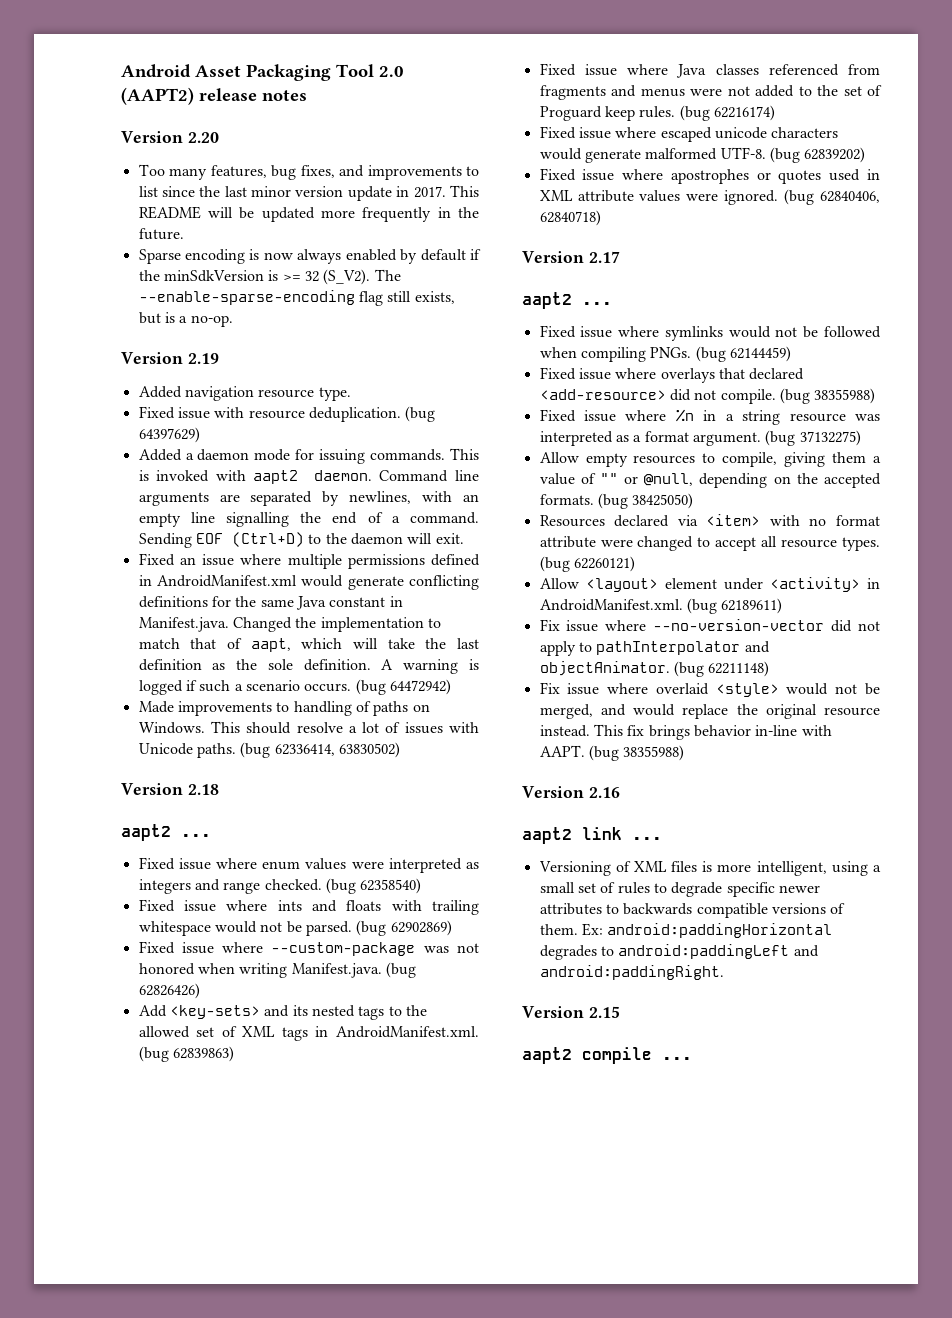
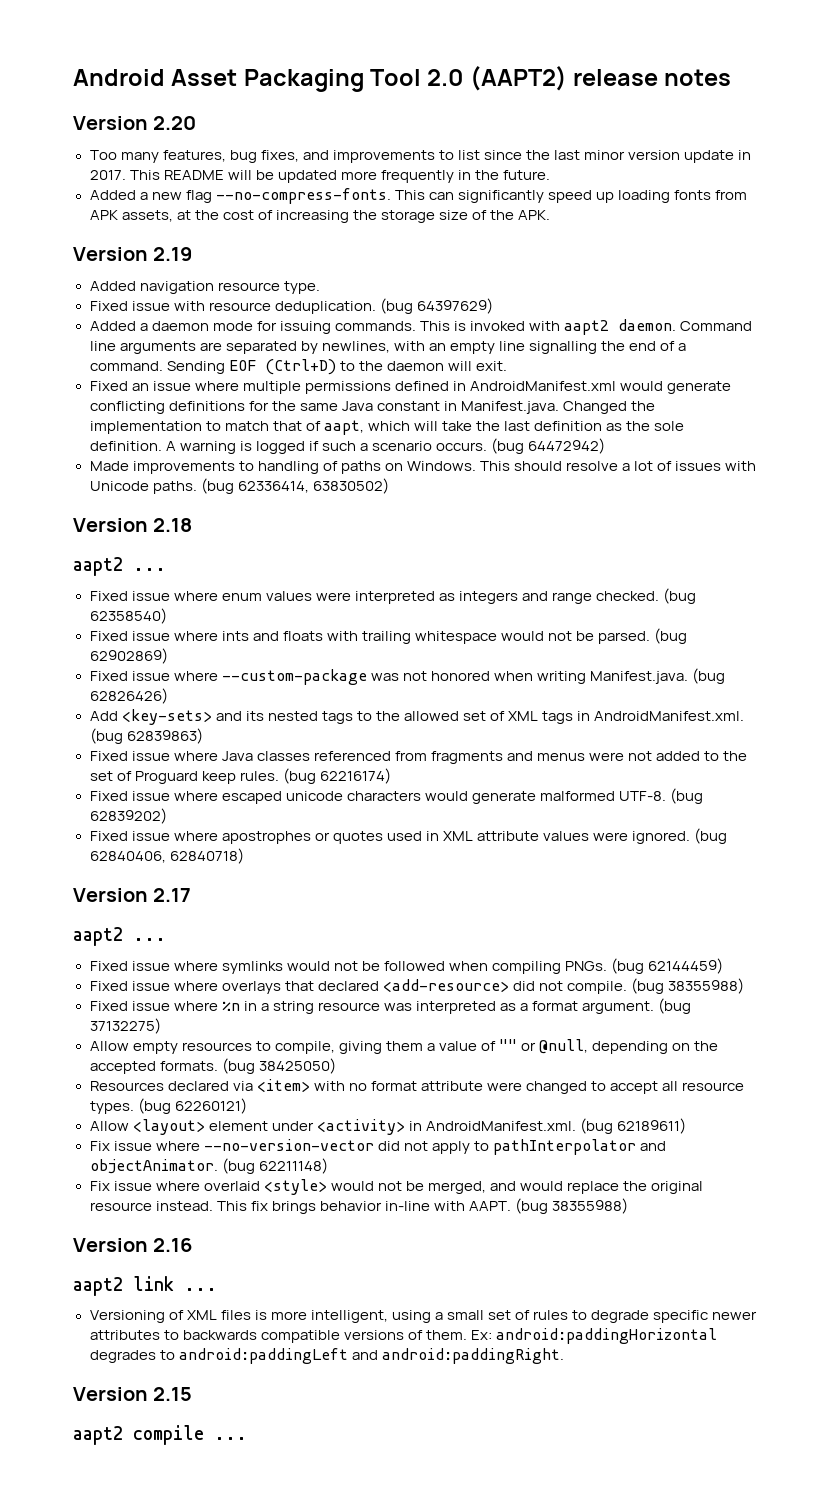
[138,249,482,264] [138,269,401,285] [138,290,455,306] [138,312,233,327] Sparse encoding is now always enabled by default if the minSdkVersion is >= 32 (S_V2). The --enable-sparse-encoding flag still exists, but is a no-op. -> [89,188,748,204] [89,210,551,223] Added a new flag --no-compress-fonts. This can significantly speed up loading fonts from APK assets, at the cost of increasing the storage size of the APK.

